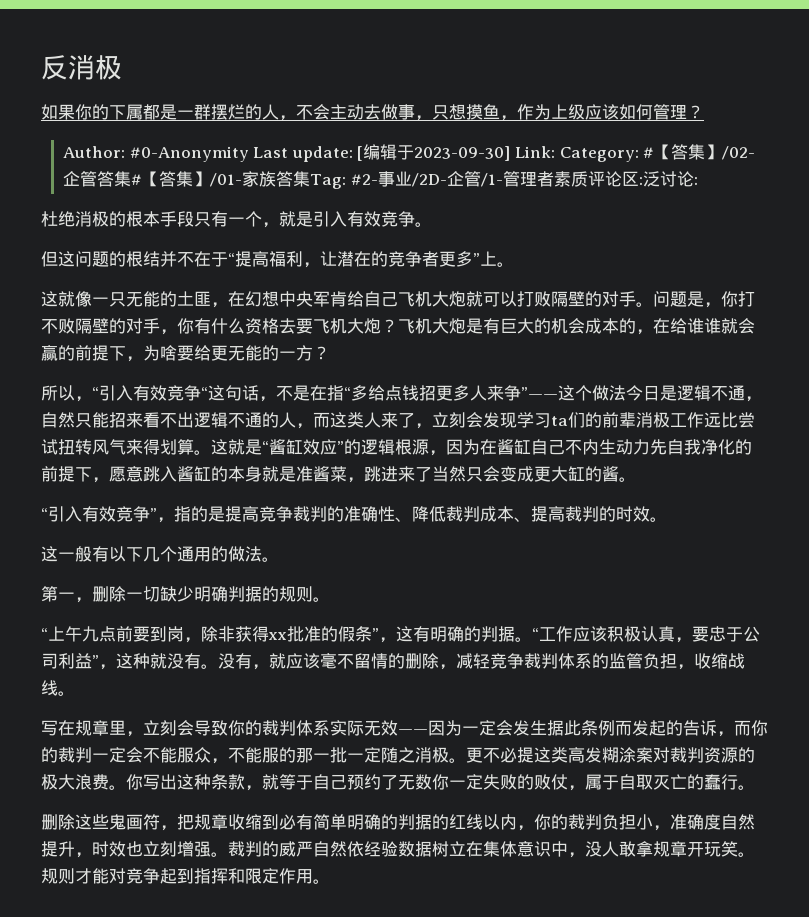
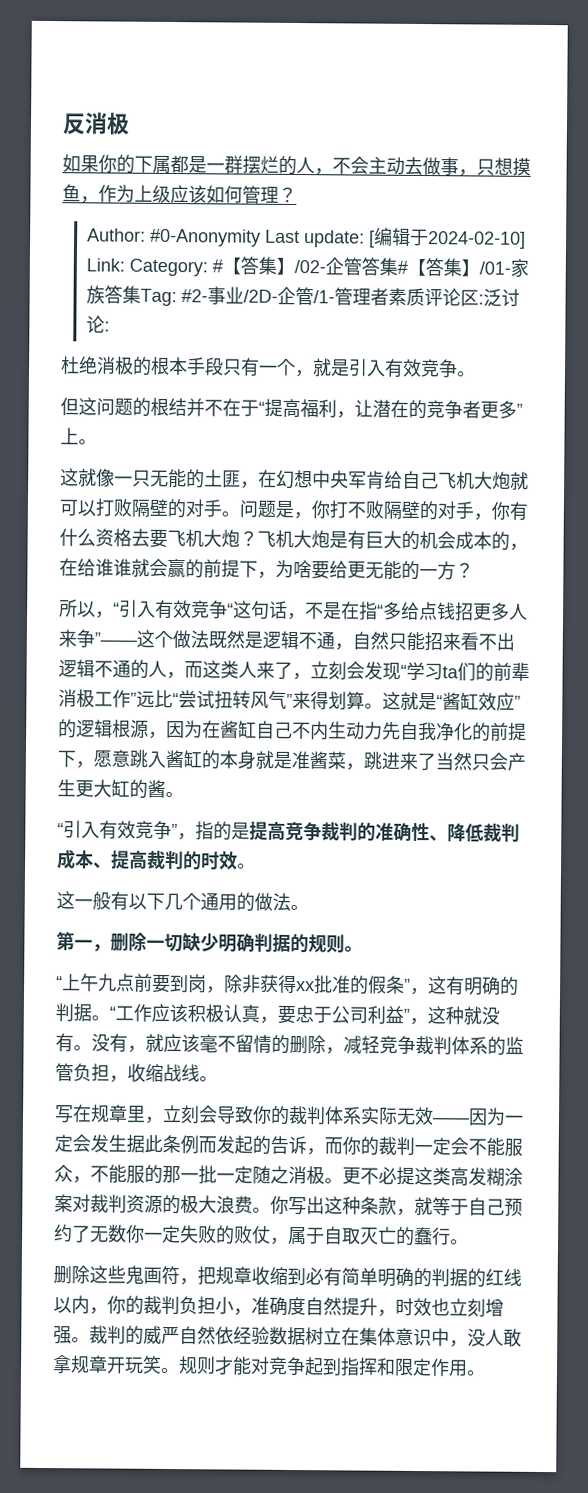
[414,146,511,161] 2023-09-30] -> [428,231,527,249] 2024-02-10]
[626,385,660,401] 今日 -> [208,630,245,649] 既然
(517, 420) none -> [400,664,407,678] “
[704,412,738,428] 远比 -> [130,689,179,709] ”远比“
(126, 447) none -> [286,693,293,707] ”
[500,466,534,482] 变成 -> [507,752,526,771] [57,779,76,797] 产生

